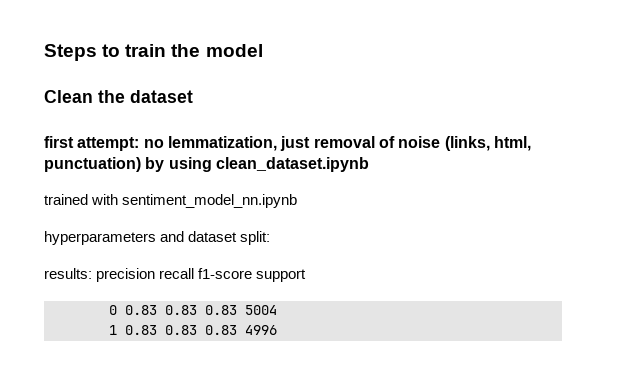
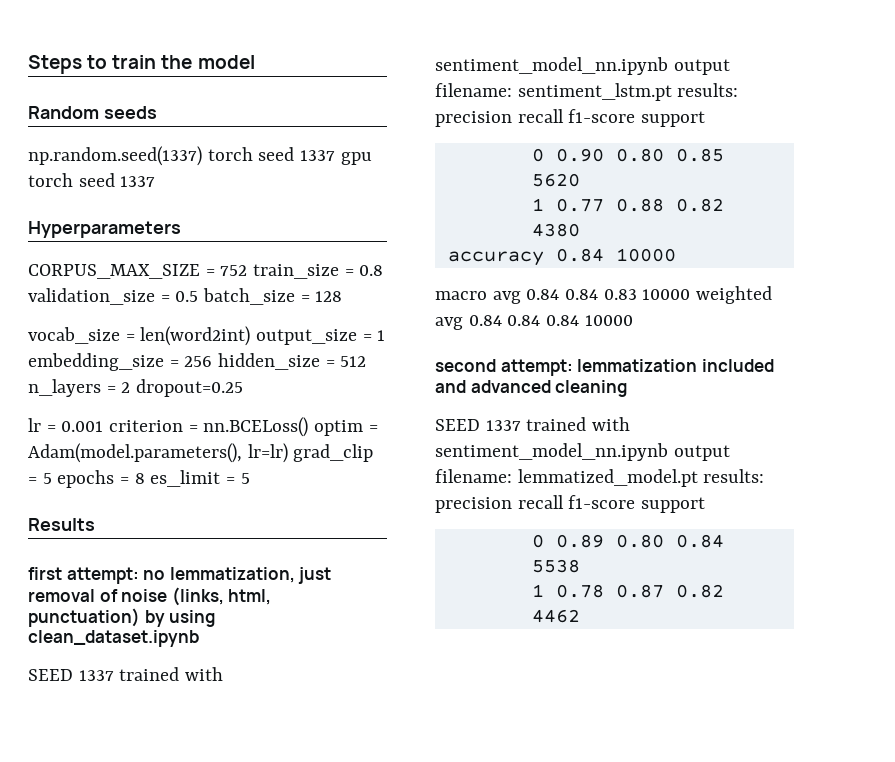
[44,90,193,103] Clean the dataset -> [28,106,157,119] [28,146,372,166] [28,173,156,187] [28,221,181,238] [28,264,384,279] [28,288,343,305] [28,326,386,346] [28,353,367,371] [28,379,244,397] [28,417,378,437] [28,443,374,463] [28,470,250,488] [28,518,95,531] Random seeds // np.random.seed(1337) torch seed 1337 gpu torch seed 1337 // Hyperparameters // CORPUS_MAX_SIZE = 752 train_size = 0.8 validation_size = 0.5 batch_size = 128 // vocab_size = len(word2int) output_size = 1 embedding_size = 256 hidden_size = 512 n_layers = 2 dropout=0.25 // lr = 0.001 criterion = nn.BCELoss() optim = Adam(model.parameters(), lr=lr) grad_clip = 5 epochs = 8 es_limit = 5 // Results
[44,194,298,208] [44,231,271,245] [44,268,307,282] [109,305,277,315] [109,325,277,335] trained with sentiment_model_nn.ipynb // hyperparameters and dataset split: // results: precision recall f1-score support // 0 0.83 0.83 0.83 5004 // 1 0.83 0.83 0.83 4996 -> [28,667,224,681] [435,57,730,75] [435,83,739,101] [435,109,706,127] [531,148,724,162] [531,173,580,187] [531,198,724,212] [531,223,580,237] [447,248,676,266] [435,286,773,304] [435,315,633,330] [435,359,774,376] [435,380,628,397] [435,417,631,431] [435,443,730,461] [435,469,765,487] [435,495,706,513] [531,534,724,548] [531,559,580,573] [531,584,724,598] [531,609,580,623] SEED 1337 trained with sentiment_model_nn.ipynb output filename: sentiment_lstm.pt results: precision recall f1-score support // 0 0.90 0.80 0.85 5620 // 1 0.77 0.88 0.82 4380 // accuracy 0.84 10000 // macro avg 0.84 0.84 0.83 10000 weighted avg 0.84 0.84 0.84 10000 // second attempt: lemmatization included and advanced cleaning // SEED 1337 trained with sentiment_model_nn.ipynb output filename: lemmatized_model.pt results: precision recall f1-score support // 0 0.89 0.80 0.84 5538 // 1 0.78 0.87 0.82 4462

